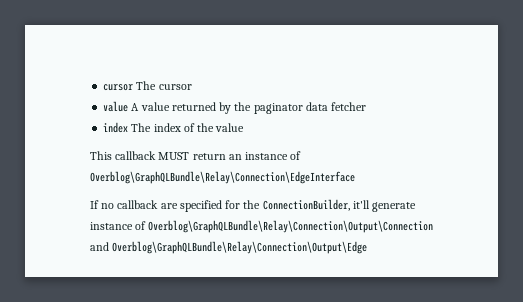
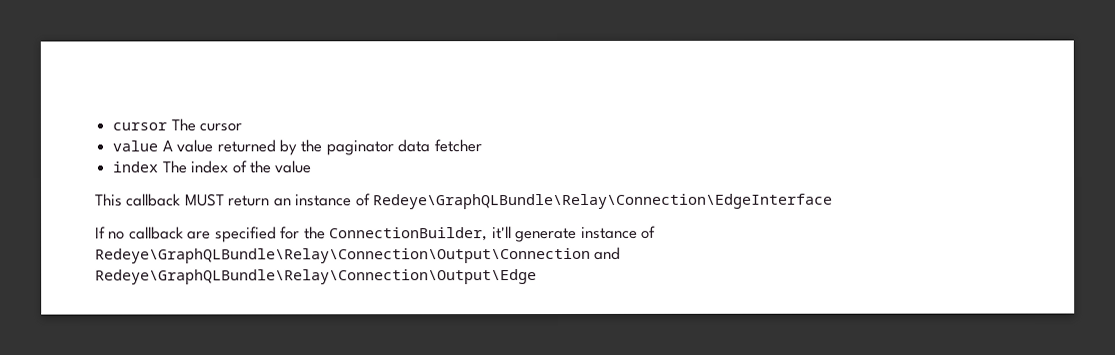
[90,171,355,184] Overblog\GraphQLBundle\Relay\Connection\EdgeInterface -> [373,193,834,210] Redeye\GraphQLBundle\Relay\Connection\EdgeInterface
[148,220,434,233] [90,241,368,254] Overblog\GraphQLBundle\Relay\Connection\Output\Connection and Overblog\GraphQLBundle\Relay\Connection\Output\Edge -> [95,246,622,264] [95,269,537,285] Redeye\GraphQLBundle\Relay\Connection\Output\Connection and Redeye\GraphQLBundle\Relay\Connection\Output\Edge

